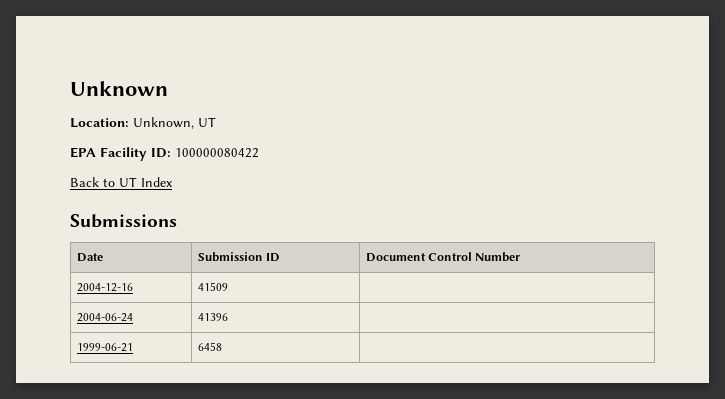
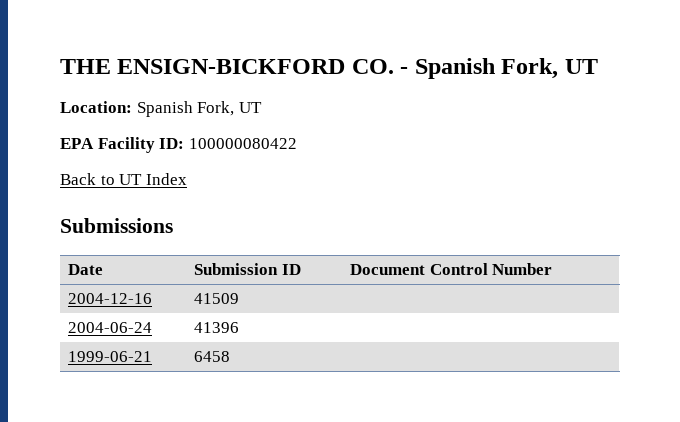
[70,81,168,96] Unknown -> [60,58,598,79] THE ENSIGN-BICKFORD CO. - Spanish Fork, UT
[133,117,194,129] Unknown, -> [136,101,235,117] Spanish Fork,

